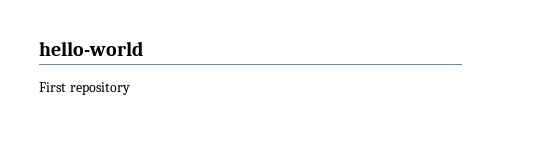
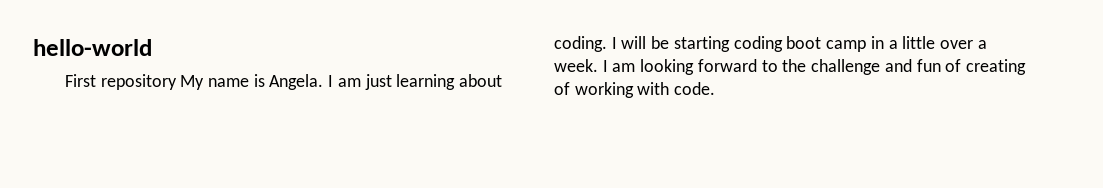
(130, 88) none -> [180,74,503,90] [554,36,987,52] [554,59,1026,75] [554,82,716,98] My name is Angela. I am just learning about coding. I will be starting coding boot camp in a little over a week. I am looking forward to the challenge and fun of creating of working with code.

